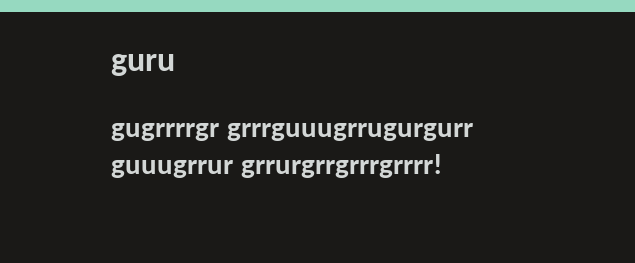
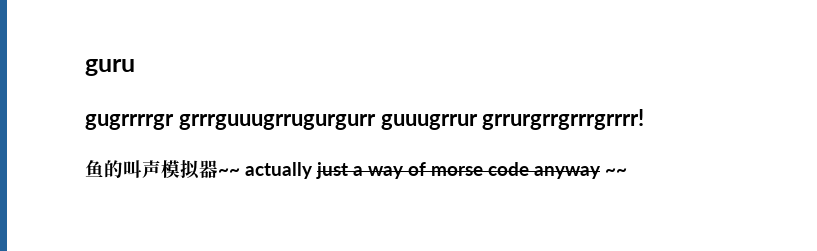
(442, 166) none -> [85,160,627,179] // 鱼的叫声模拟器~~ actually just a way of morse code anyway ~~

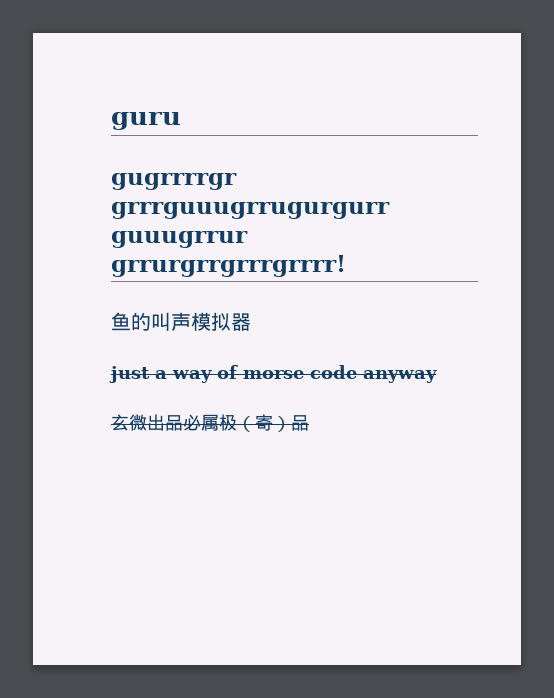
[218,162,313,179] ~~ actually -> (251, 322) //
[605,168,627,176] ~~ -> [111,414,309,432] // 玄微出品必属极（寄）品

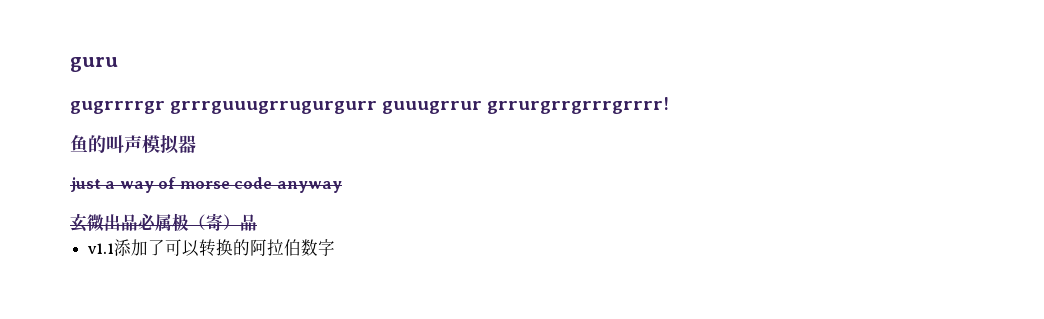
(309, 423) none -> [87,239,336,257] // v1.1添加了可以转换的阿拉伯数字

